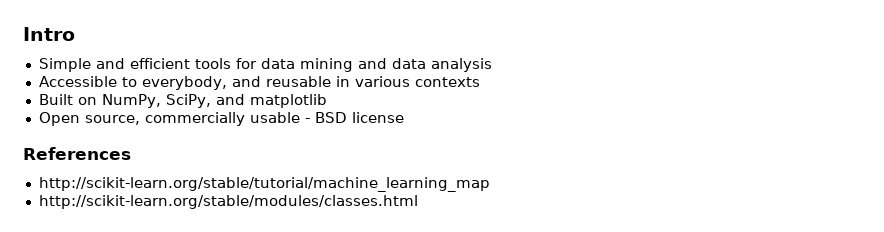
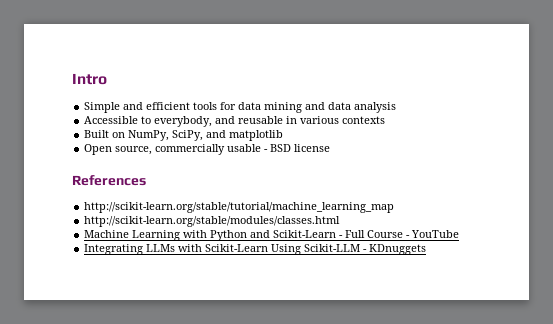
(418, 202) none -> [84,230,460,241] [84,244,427,255] // Machine Learning with Python and Scikit-Learn - Full Course - YouTube // Integrating LLMs with Scikit-Learn Using Scikit-LLM - KDnuggets

